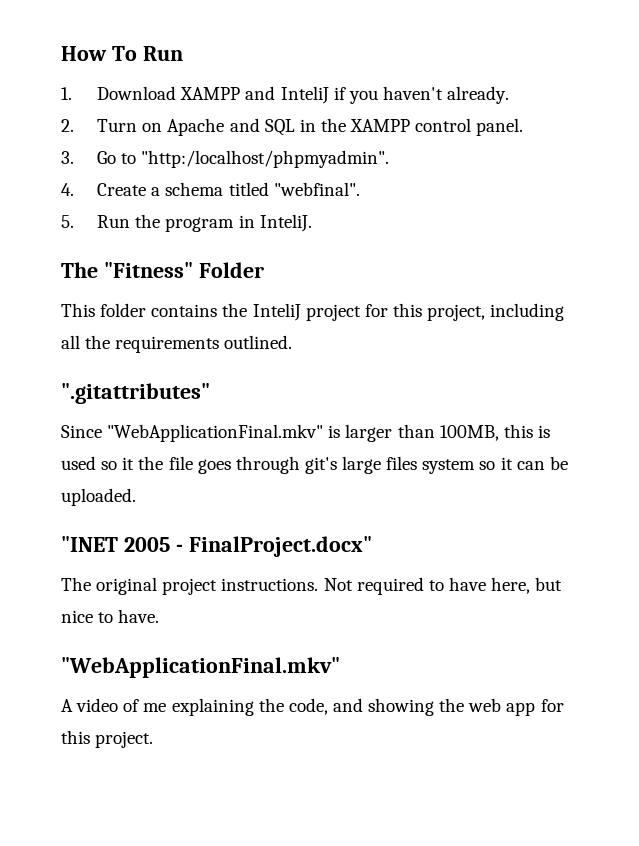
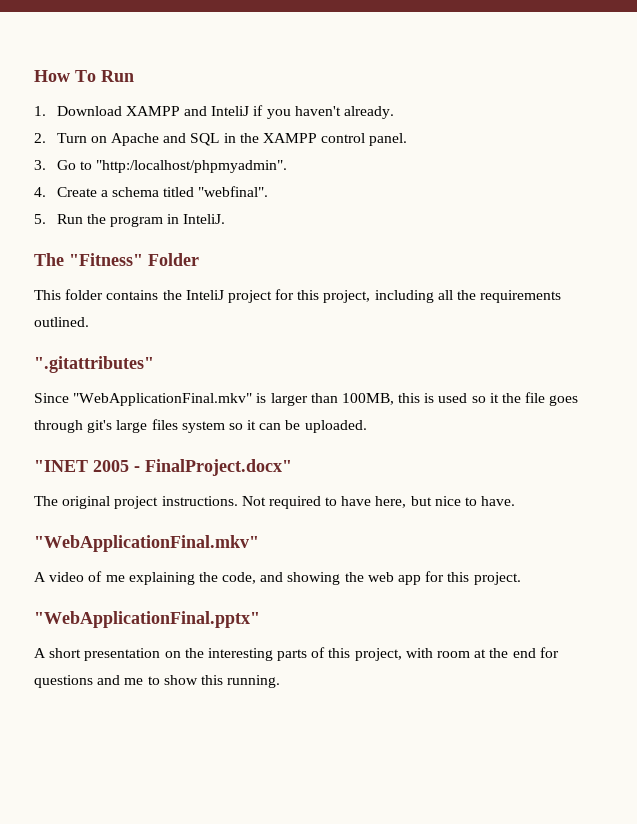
(154, 739) none -> [34,611,260,628] [34,647,559,661] [34,675,281,688] // "WebApplicationFinal.pptx" // A short presentation on the interesting parts of this project, with room at the end for questions and me to show this running.

